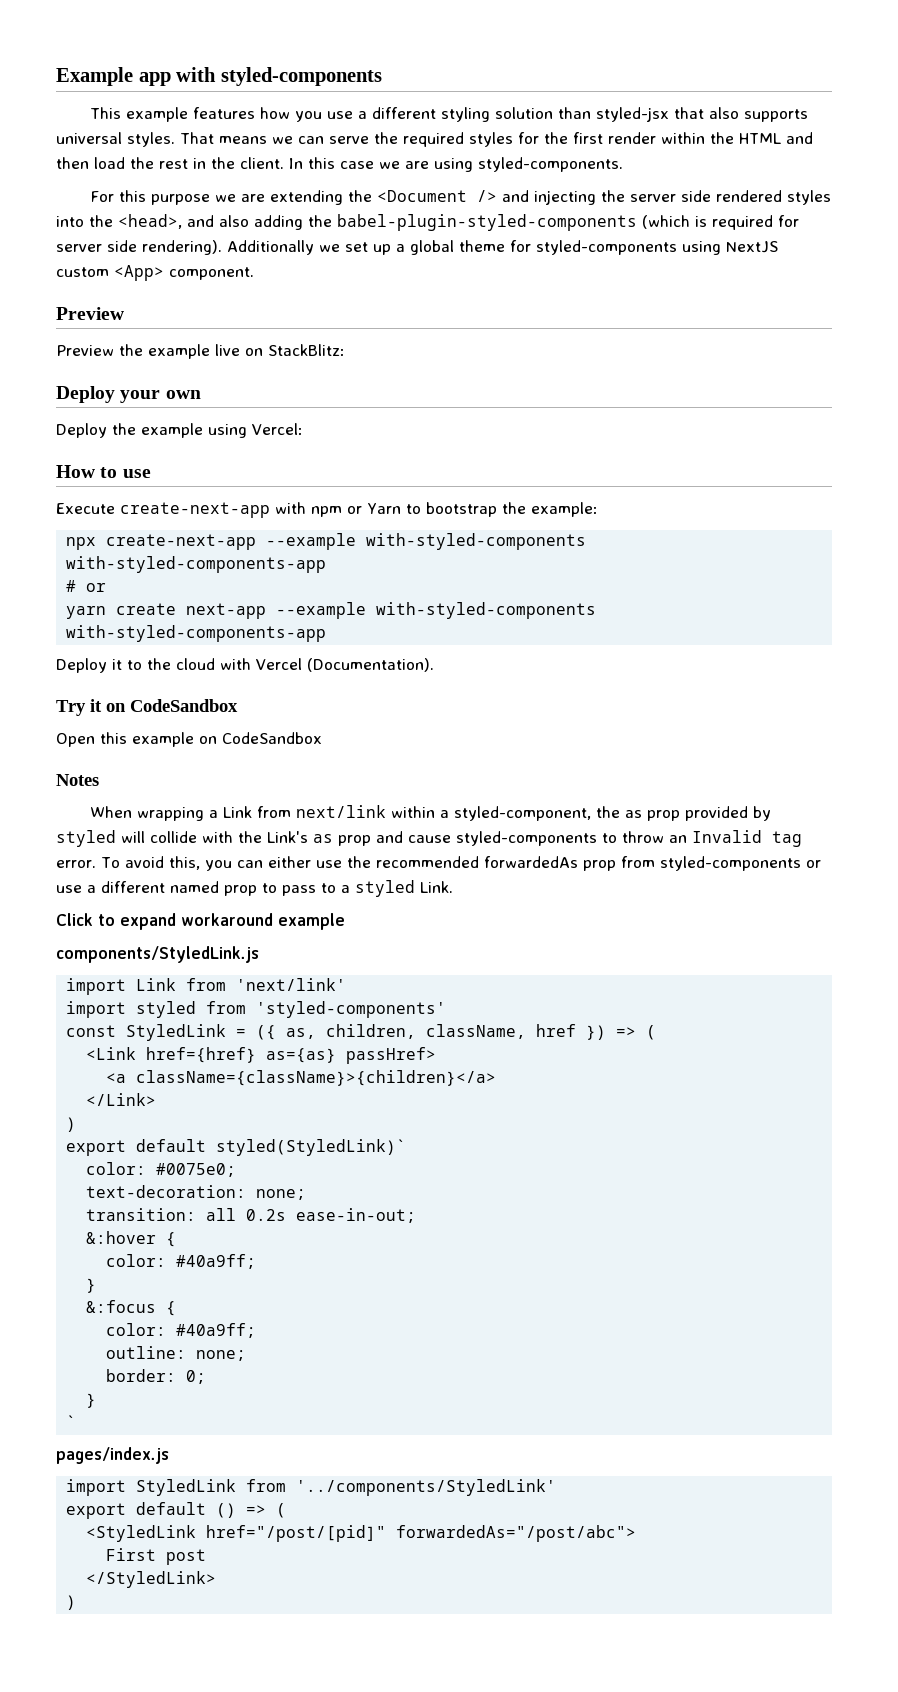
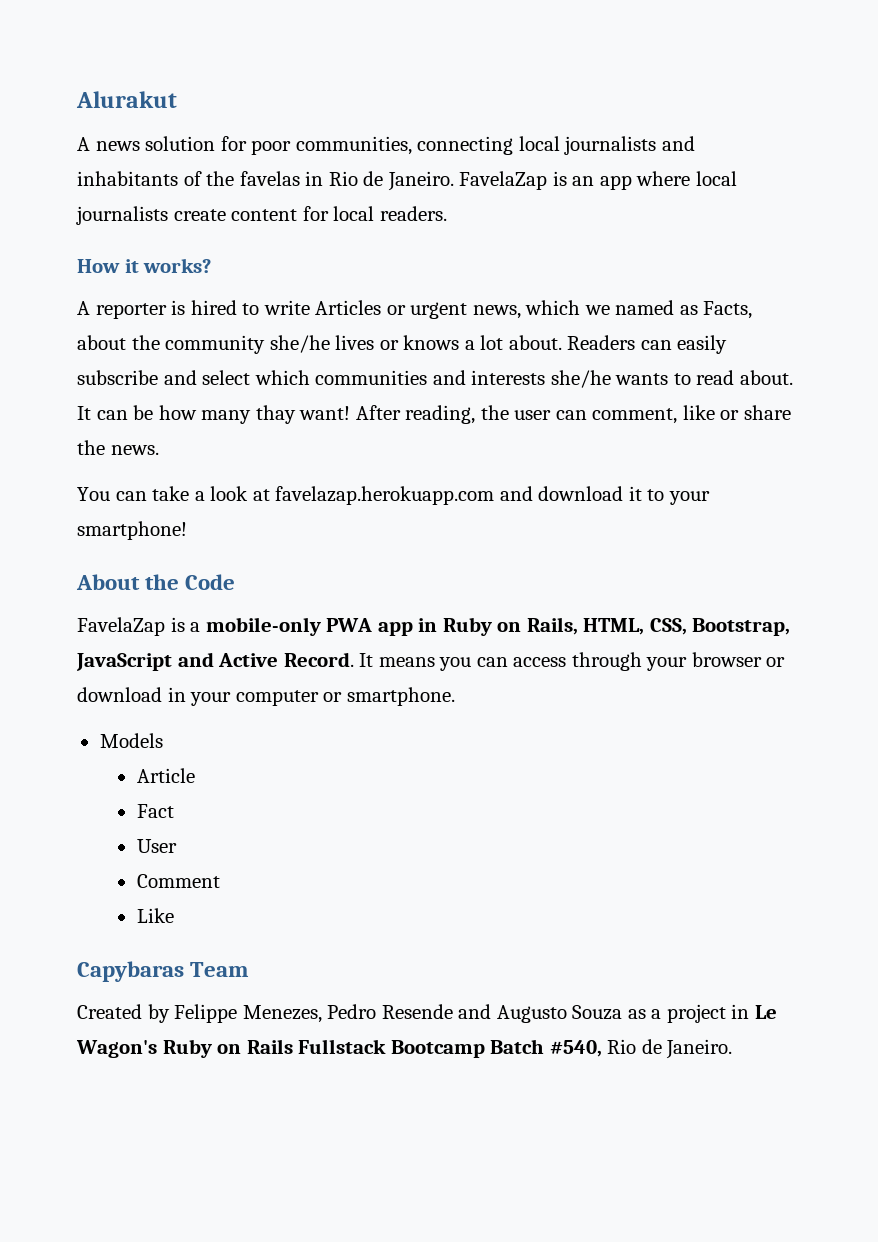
[56,67,382,86] [90,107,809,122] [56,132,813,147] [56,157,623,172] [90,190,832,205] [56,214,799,231] [56,240,778,255] [56,265,254,281] [56,307,124,320] [56,344,345,359] [56,386,201,403] [56,423,303,438] [56,465,151,478] [56,502,598,518] [66,533,587,550] [66,556,327,573] [66,580,107,592] [66,602,597,619] [66,625,327,642] [56,658,434,673] [56,699,238,716] [56,732,322,747] [56,774,99,786] [90,805,772,821] [56,830,802,847] [56,856,821,871] [56,880,453,897] [56,913,345,930] [56,946,259,963] [66,978,347,995] [66,1001,447,1018] [66,1024,657,1041] [86,1047,437,1064] [106,1070,497,1086] [86,1093,157,1106] [66,1117,77,1132] [66,1139,407,1156] [86,1162,237,1177] [86,1185,307,1200] [86,1208,417,1223] [86,1231,177,1247] [106,1254,257,1269] [86,1278,97,1293] [86,1300,177,1316] [106,1323,257,1338] [106,1346,247,1361] [106,1369,207,1384] [86,1393,97,1408] [66,1415,77,1428] [56,1447,169,1464] [66,1479,557,1496] [66,1502,287,1519] [86,1525,637,1542] [106,1548,207,1565] [86,1571,217,1588] [66,1595,77,1610] Example app with styled-components // This example features how you use a different styling solution than styled-jsx that also supports universal styles. That means we can serve the required styles for the first render within the HTML and then load the rest in the client. In this case we are using styled-components. // For this purpose we are extending the <Document /> and injecting the server side rendered styles into the <head>, and also adding the babel-plugin-styled-components (which is required for server side rendering). Additionally we set up a global theme for styled-components using NextJS custom <App> component. // Preview // Preview the example live on StackBlitz: // Deploy your own // Deploy the example using Vercel: // How to use // Execute create-next-app with npm or Yarn to bootstrap the example: // npx create-next-app --example with-styled-components with-styled-components-app // # or // yarn create next-app --example with-styled-components with-styled-components-app // Deploy it to the cloud with Vercel (Documentation). // Try it on CodeSandbox // Open this example on CodeSandbox // Notes // When wrapping a Link from next/link within a styled-component, the as prop provided by styled will collide with the Link's as prop and cause styled-components to throw an Invalid tag error. To avoid this, you can either use the recommended forwardedAs prop from styled-components or use a different named prop to pass to a styled Link. // Click to expand workaround example // components/StyledLink.js // import Link from 'next/link' // import styled from 'styled-components' // const StyledLink = ({ as, children, className, href }) => ( // <Link href={href} as={as} passHref> // <a className={className}>{children}</a> // </Link> // ) // export default styled(StyledLink)` // color: #0075e0; // text-decoration: none; // transition: all 0.2s ease-in-out; // &:hover { // color: #40a9ff; // } // &:focus { // color: #40a9ff; // outline: none; // border: 0; // } // ` // pages/index.js // import StyledLink from '../components/StyledLink' // export default () => ( // <StyledLink href="/post/[pid]" forwardedAs="/post/abc"> // First post // </StyledLink> // ) -> [76,91,177,108] [77,136,695,155] [77,171,737,191] [76,206,447,225] [77,258,212,273] [77,300,753,319] [77,335,728,354] [77,370,793,388] [77,405,792,424] [77,440,159,455] [77,486,710,505] [77,521,187,540] [76,574,236,590] [77,617,791,636] [76,652,786,671] [77,687,455,706] [99,733,163,748] [136,768,195,783] [136,804,174,818] [136,839,177,853] [136,874,220,888] [136,908,174,923] [77,961,250,982] [77,1004,777,1023] [76,1039,733,1059] Alurakut // A news solution for poor communities, connecting local journalists and inhabitants of the favelas in Rio de Janeiro. FavelaZap is an app where local journalists create content for local readers. // How it works? // A reporter is hired to write Articles or urgent news, which we named as Facts, about the community she/he lives or knows a lot about. Readers can easily subscribe and select which communities and interests she/he wants to read about. It can be how many thay want! After reading, the user can comment, like or share the news. // You can take a look at favelazap.herokuapp.com and download it to your smartphone! // About the Code // FavelaZap is a mobile-only PWA app in Ruby on Rails, HTML, CSS, Bootstrap, JavaScript and Active Record. It means you can access through your browser or download in your computer or smartphone. // Models // Article // Fact // User // Comment // Like // Capybaras Team // Created by Felippe Menezes, Pedro Resende and Augusto Souza as a project in Le Wagon's Ruby on Rails Fullstack Bootcamp Batch #540, Rio de Janeiro.

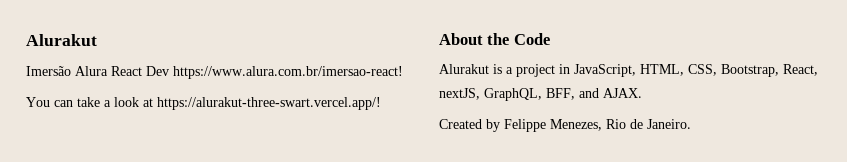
[77,136,695,155] [77,171,737,191] [76,206,447,225] [77,258,212,273] [77,300,753,319] [77,335,728,354] [77,370,793,388] [77,405,792,424] [77,440,159,455] A news solution for poor communities, connecting local journalists and inhabitants of the favelas in Rio de Janeiro. FavelaZap is an app where local journalists create content for local readers. // How it works? // A reporter is hired to write Articles or urgent news, which we named as Facts, about the community she/he lives or knows a lot about. Readers can easily subscribe and select which communities and interests she/he wants to read about. It can be how many thay want! After reading, the user can comment, like or share the news. -> [26,66,403,79] Imersão Alura React Dev https://www.alura.com.br/imersao-react!
[275,486,710,505] [77,521,187,540] favelazap.herokuapp.com and download it to your smartphone! -> [157,97,381,110] https://alurakut-three-swart.vercel.app/!
[77,617,165,636] FavelaZap -> [439,64,489,74] Alurakut
[205,617,791,636] [76,652,786,671] [77,687,455,706] [99,733,163,748] [136,768,195,783] [136,804,174,818] [136,839,177,853] [136,874,220,888] [136,908,174,923] [77,961,250,982] [77,1004,777,1023] [76,1039,602,1058] mobile-only PWA app in Ruby on Rails, HTML, CSS, Bootstrap, JavaScript and Active Record. It means you can access through your browser or download in your computer or smartphone. // Models // Article // Fact // User // Comment // Like // Capybaras Team // Created by Felippe Menezes, Pedro Resende and Augusto Souza as a project in Le Wagon's Ruby on Rails Fullstack Bootcamp Batch #540, -> [516,64,818,77] [439,88,642,101] [439,119,602,132] project in JavaScript, HTML, CSS, Bootstrap, React, nextJS, GraphQL, BFF, and AJAX. // Created by Felippe Menezes,

